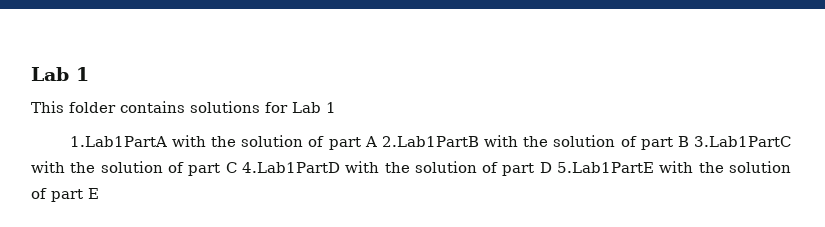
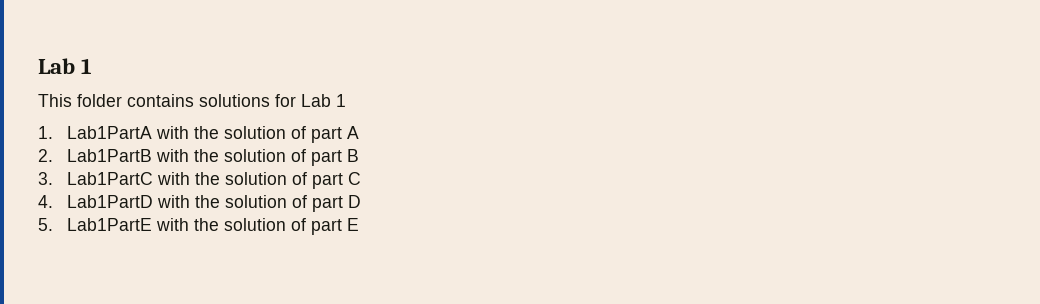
[69,136,167,147] 1.Lab1PartA -> [38,126,152,139] 1. Lab1PartA
[381,136,479,147] 2.Lab1PartB -> [38,149,152,162] // 2. Lab1PartB
[693,136,791,147] 3.Lab1PartC -> [38,172,153,185] // 3. Lab1PartC
[241,162,340,173] 4.Lab1PartD -> [38,195,153,208] // 4. Lab1PartD
[557,162,655,173] 5.Lab1PartE -> [38,218,152,231] // 5. Lab1PartE

